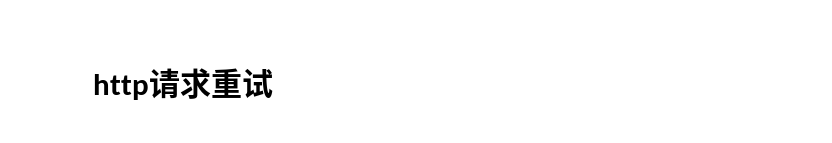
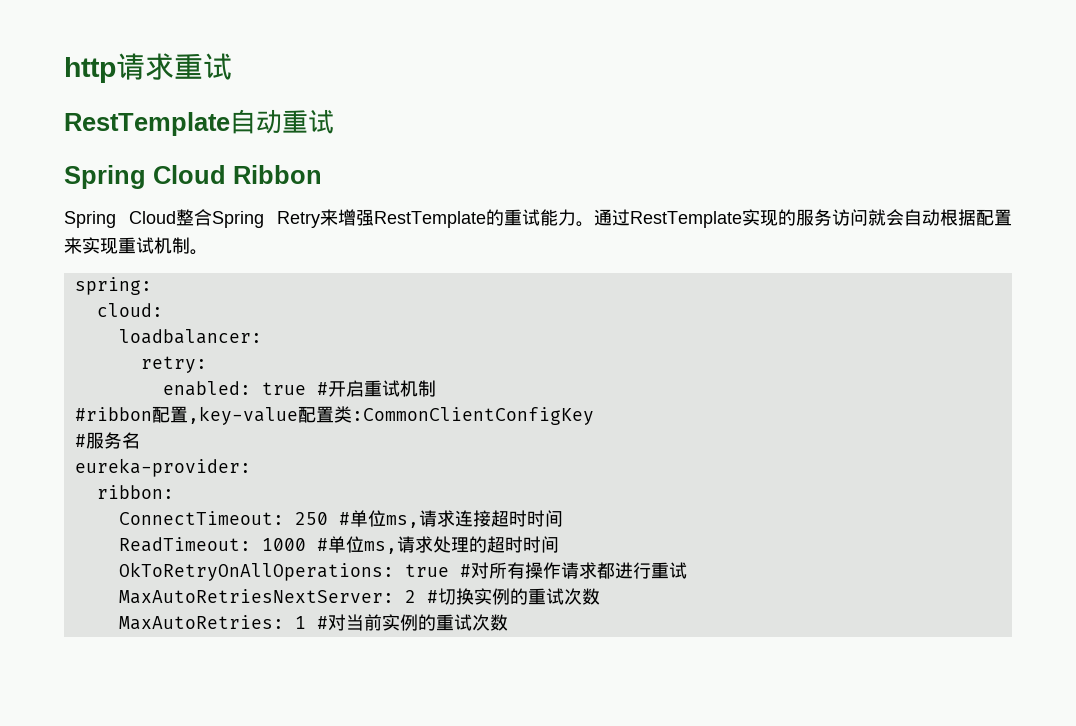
(273, 83) none -> [64,109,334,136] [64,165,322,189] [64,209,1012,228] [64,237,208,255] [74,277,152,295] [96,303,163,317] [118,329,262,344] [140,356,207,373] [162,380,436,397] [74,406,594,425] [74,432,140,449] [74,458,251,477] [96,485,174,499] [118,510,563,528] [118,536,559,554] [118,562,687,581] [118,588,600,605] [118,614,508,631] // RestTemplate自动重试 // Spring Cloud Ribbon // Spring Cloud整合Spring Retry来增强RestTemplate的重试能力。通过RestTemplate实现的服务访问就会自动根据配置来实现重试机制。 // spring: // cloud: // loadbalancer: // retry: // enabled: true #开启重试机制 // #ribbon配置,key-value配置类:CommonClientConfigKey // #服务名 // eureka-provider: // ribbon: // ConnectTimeout: 250 #单位ms,请求连接超时时间 // ReadTimeout: 1000 #单位ms,请求处理的超时时间 // OkToRetryOnAllOperations: true #对所有操作请求都进行重试 // MaxAutoRetriesNextServer: 2 #切换实例的重试次数 // MaxAutoRetries: 1 #对当前实例的重试次数

